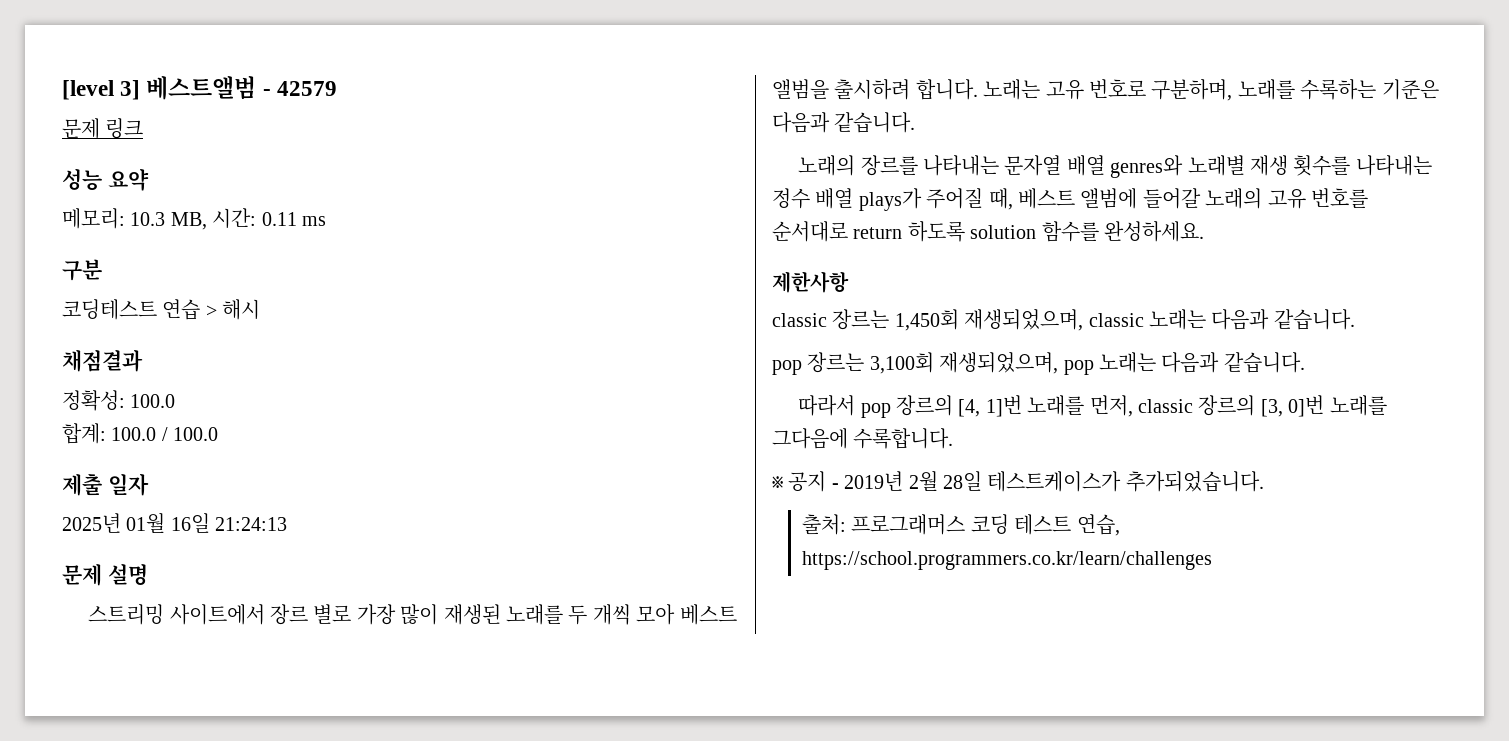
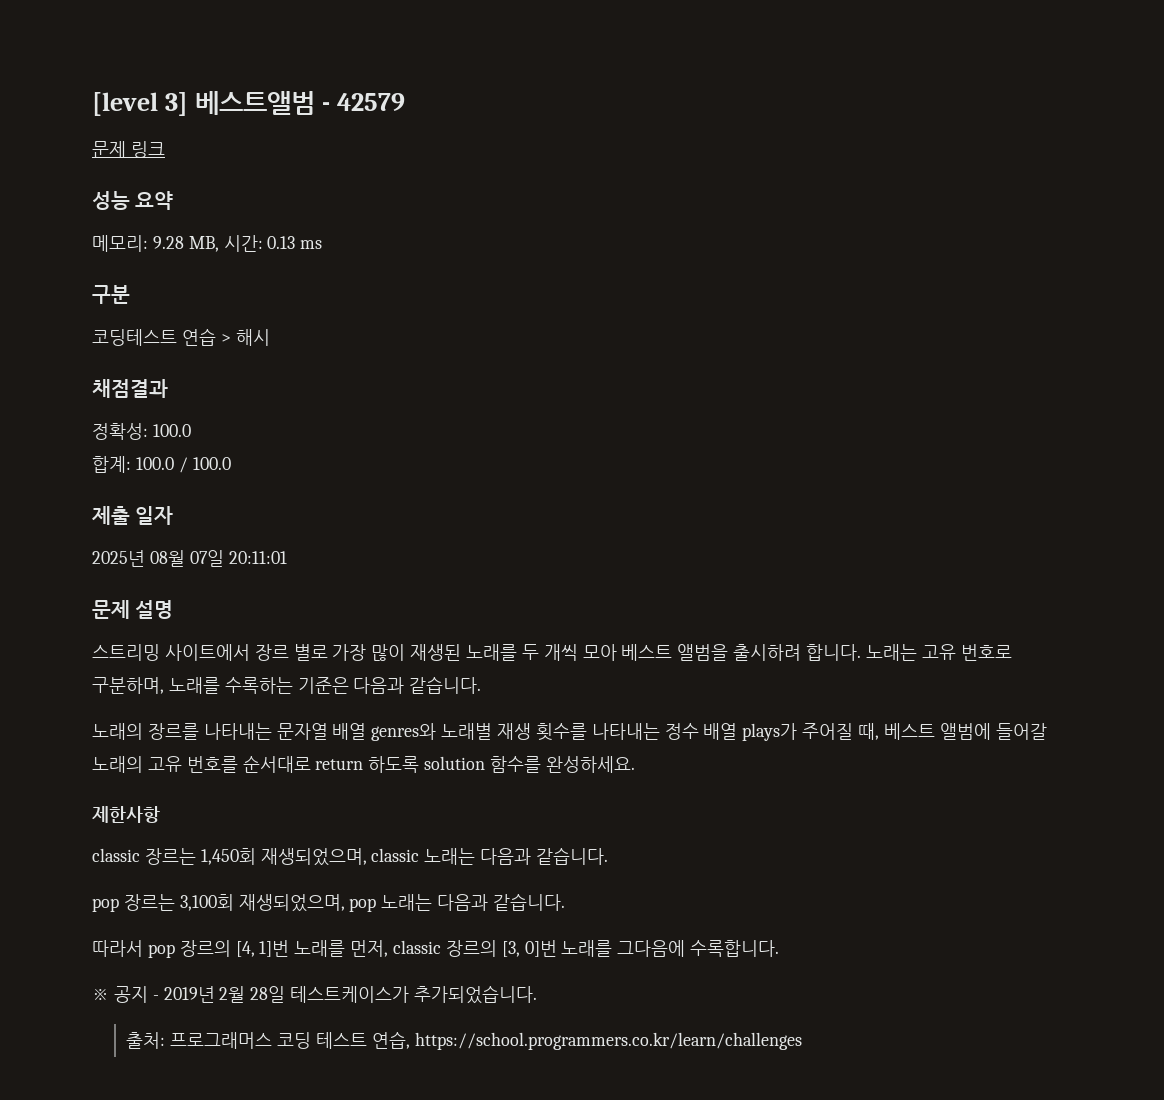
[130,212,166,226] 10.3 -> [152,236,184,249] 9.28
[261,212,297,226] 0.11 -> [267,236,296,249] 0.13
[126,512,288,533] 01월 16일 21:24:13 -> [149,550,287,567] 08월 07일 20:11:01

